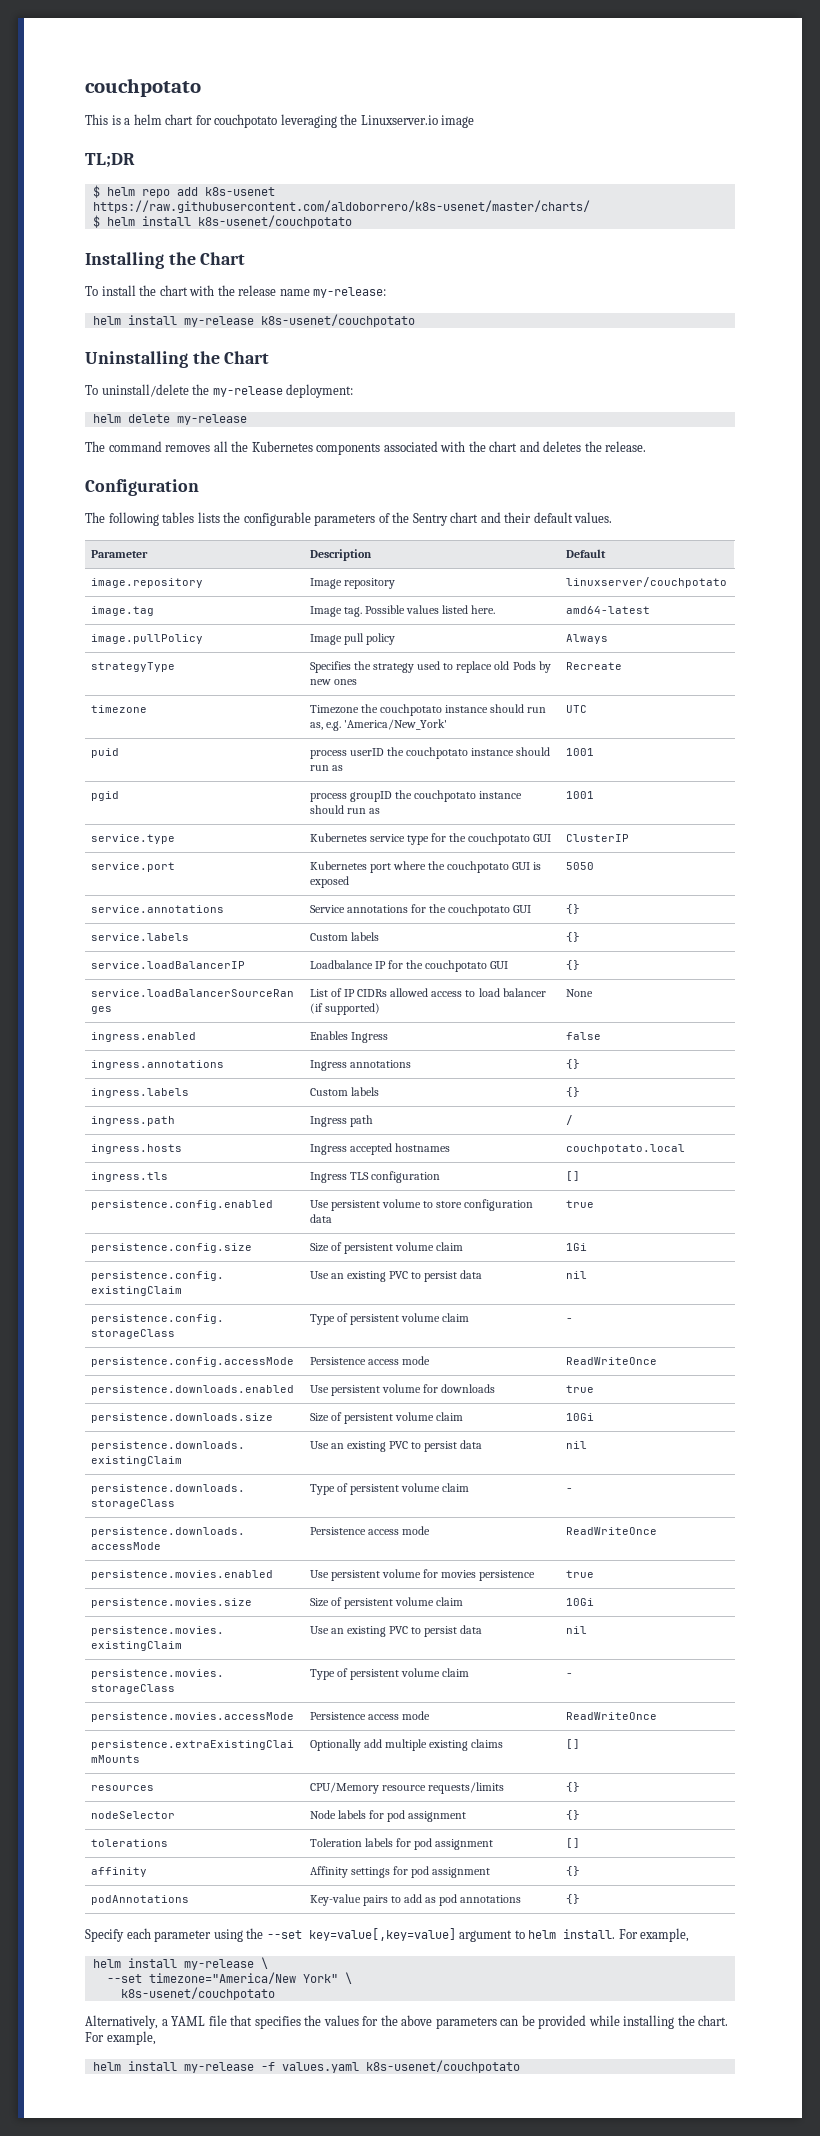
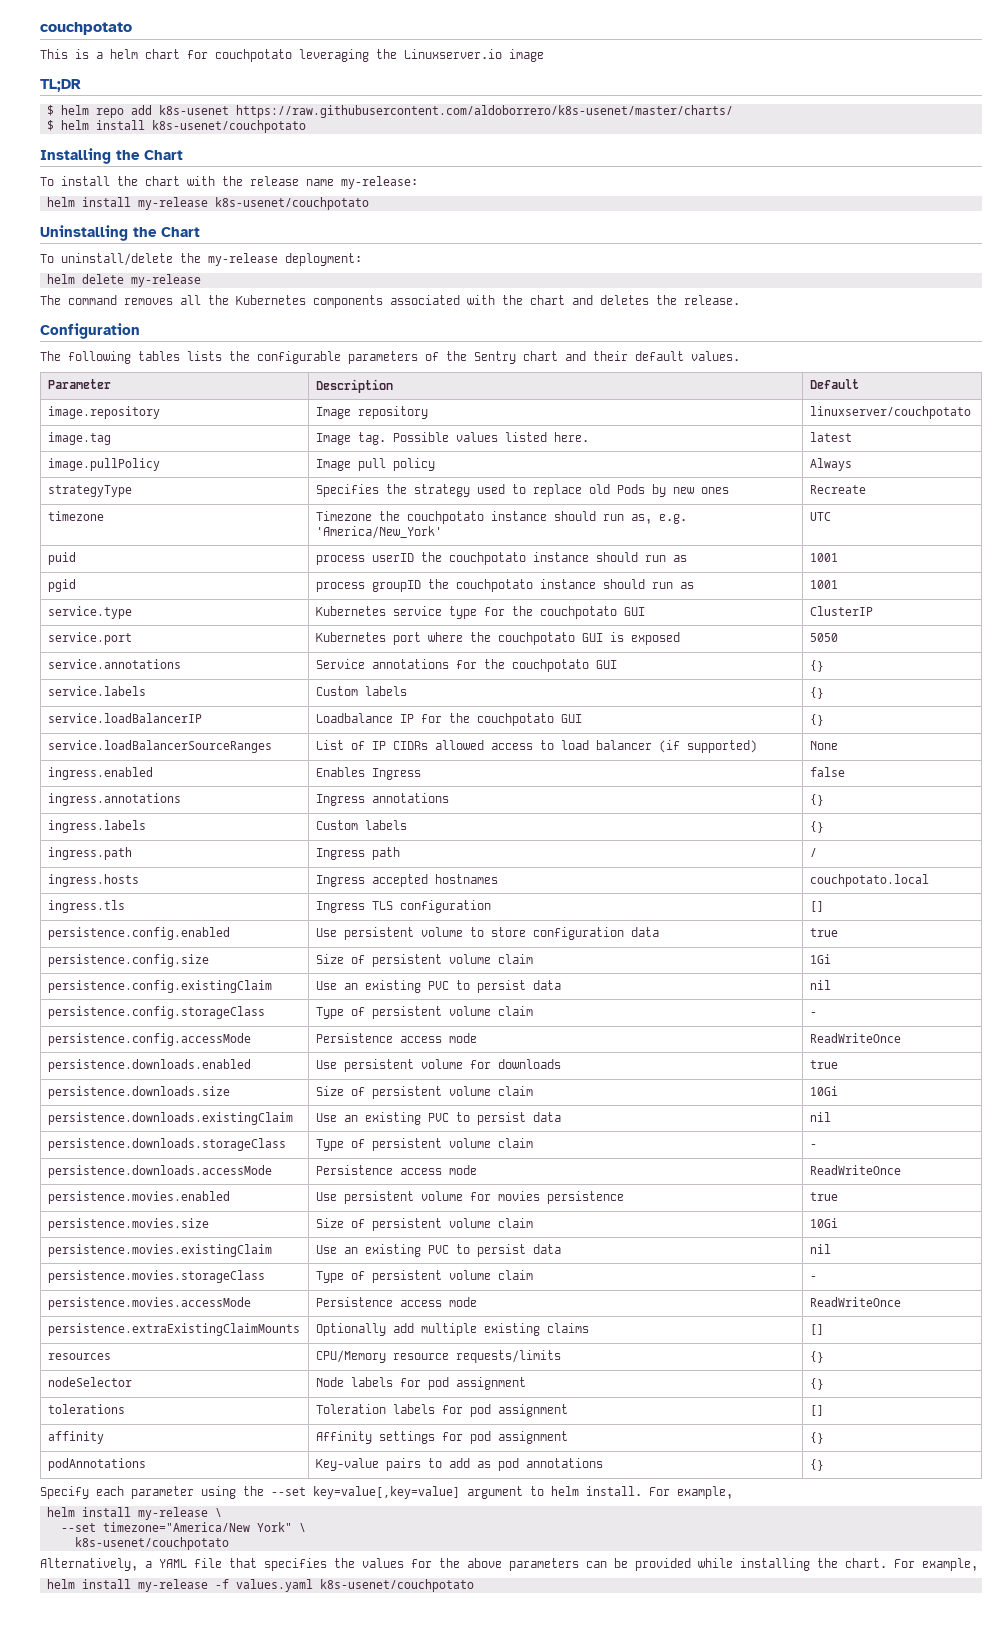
[565,606,650,614] amd64-latest -> [810,432,853,442] latest

